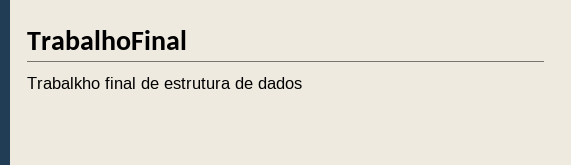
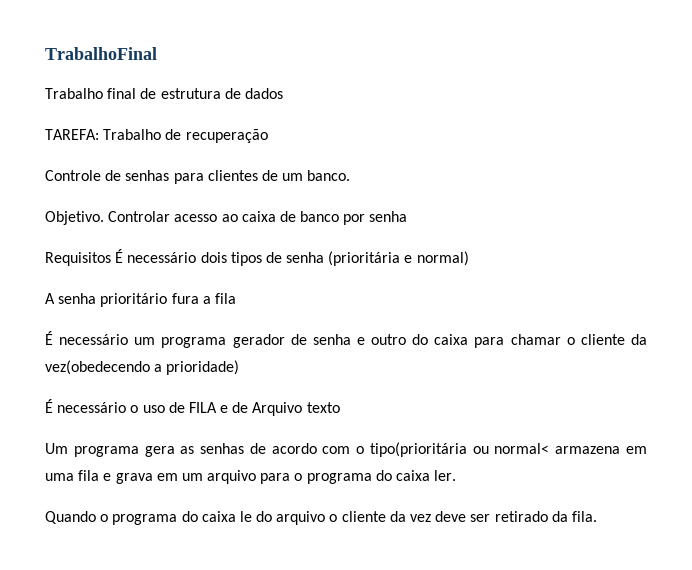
[27,77,100,89] Trabalkho -> [45,88,103,99] Trabalho
(302, 83) none -> [45,129,268,143] [45,170,351,184] [45,211,408,225] [45,249,469,266] [45,293,236,307] [45,331,647,348] [45,360,240,375] [45,399,340,416] [45,442,647,457] [45,470,457,484] [45,511,597,525] // TAREFA: Trabalho de recuperação // Controle de senhas para clientes de um banco. // Objetivo. Controlar acesso ao caixa de banco por senha // Requisitos É necessário dois tipos de senha (prioritária e normal) // A senha prioritário fura a fila // É necessário um programa gerador de senha e outro do caixa para chamar o cliente da vez(obedecendo a prioridade) // É necessário o uso de FILA e de Arquivo texto // Um programa gera as senhas de acordo com o tipo(prioritária ou normal< armazena em uma fila e grava em um arquivo para o programa do caixa ler. // Quando o programa do caixa le do arquivo o cliente da vez deve ser retirado da fila.

